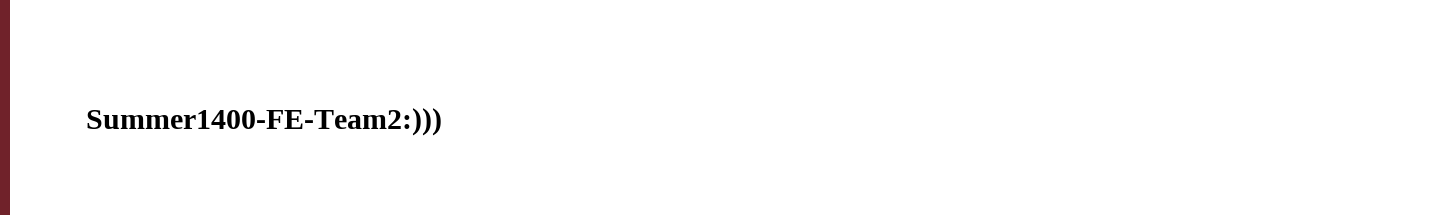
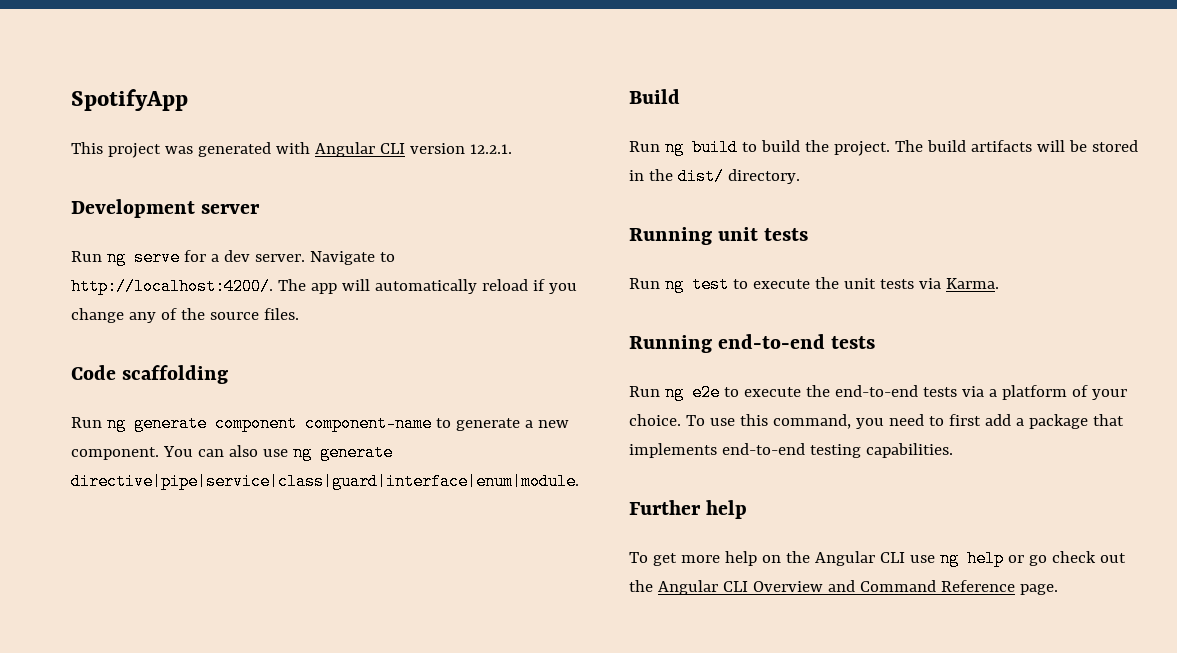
[86,108,442,136] Summer1400-FE-Team2:))) -> [71,89,188,111] [71,142,512,158] [71,199,261,218] [71,249,395,266] [71,278,577,295] [71,308,299,323] [71,365,229,384] [71,415,569,432] [71,444,393,461] [71,473,579,490] [629,89,680,104] [629,139,1138,156] [629,168,800,185] [629,227,809,245] [629,276,999,293] [629,334,876,353] [629,384,1127,401] [629,414,1124,429] [629,443,953,458] [629,500,748,519] [629,550,1126,567] [629,580,1058,595] SpotifyApp // This project was generated with Angular CLI version 12.2.1. // Development server // Run ng serve for a dev server. Navigate to http://localhost:4200/. The app will automatically reload if you change any of the source files. // Code scaffolding // Run ng generate component component-name to generate a new component. You can also use ng generate directive|pipe|service|class|guard|interface|enum|module. // Build // Run ng build to build the project. The build artifacts will be stored in the dist/ directory. // Running unit tests // Run ng test to execute the unit tests via Karma. // Running end-to-end tests // Run ng e2e to execute the end-to-end tests via a platform of your choice. To use this command, you need to first add a package that implements end-to-end testing capabilities. // Further help // To get more help on the Angular CLI use ng help or go check out the Angular CLI Overview and Command Reference page.

